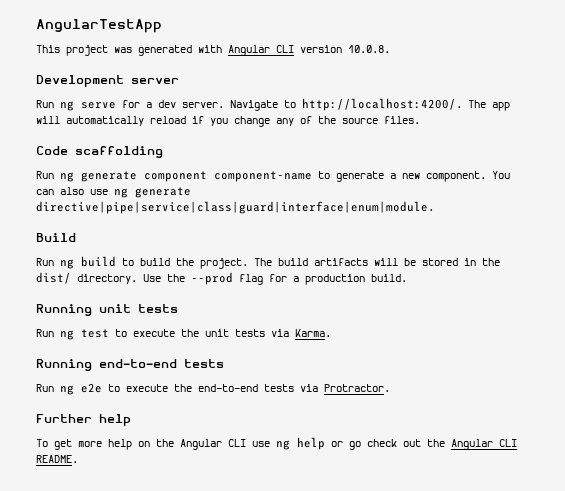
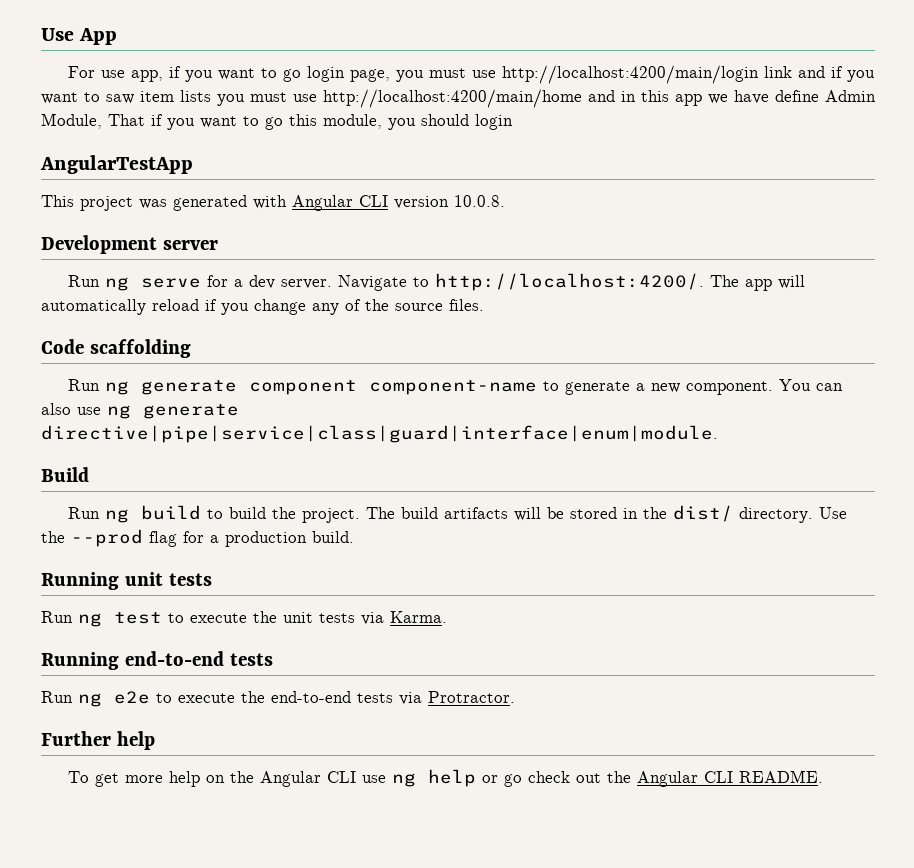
(36, 26) none -> [41,28,118,45] [67,65,875,84] [41,89,876,108] [41,113,513,130] Use App // For use app, if you want to go login page, you must use http://localhost:4200/main/login link and if you want to saw item lists you must use http://localhost:4200/main/home and in this app we have define Admin Module, That if you want to go this module, you should login //

